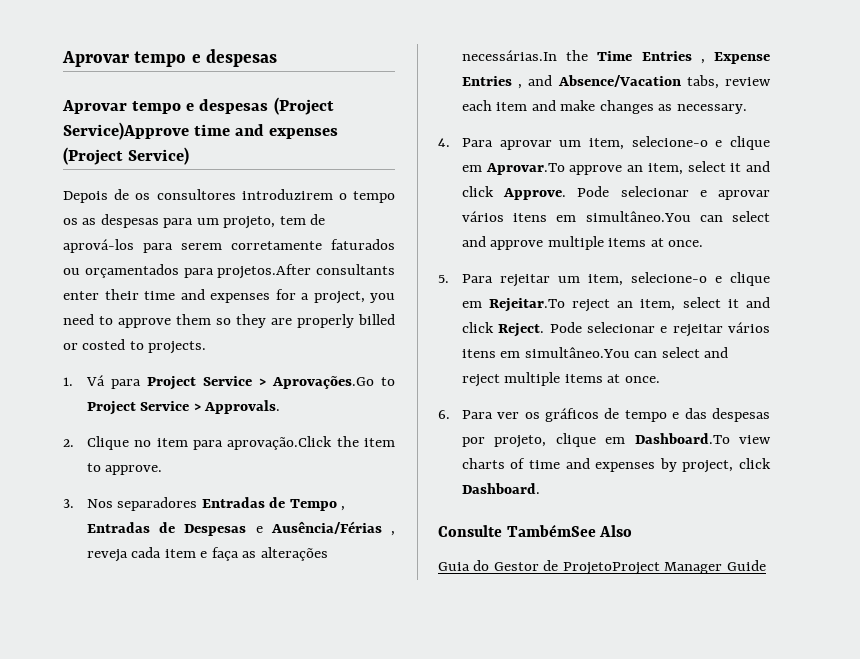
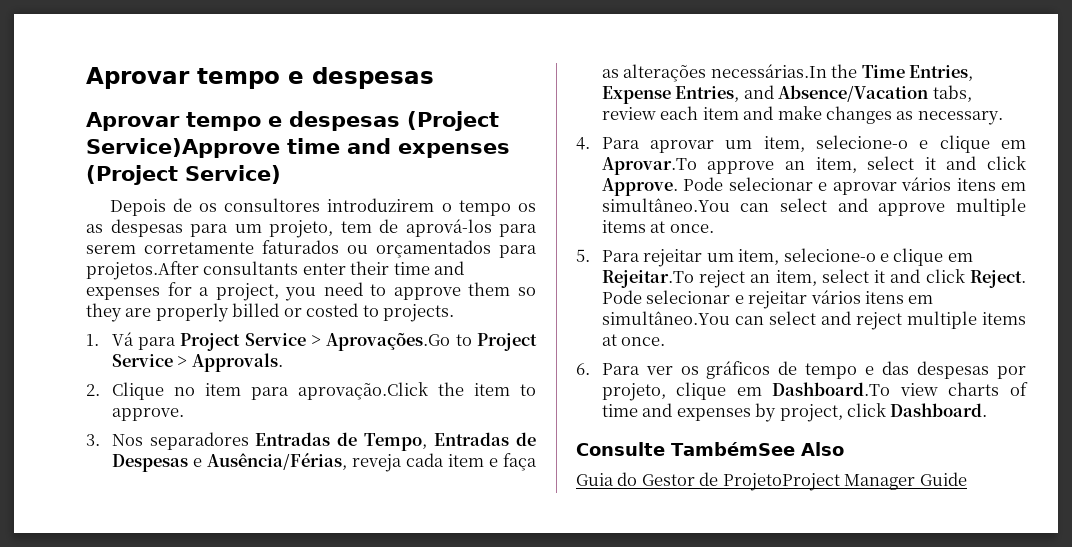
[289,499,346,511] Tempo , -> [364,433,428,451] Tempo,
[270,521,396,536] Ausência/Férias , -> [206,453,347,470] Ausência/Férias,
[641,51,770,64] [461,76,523,89] Entries , Expense Entries , -> [908,65,973,81] [601,86,740,104] Entries, Expense Entries,

